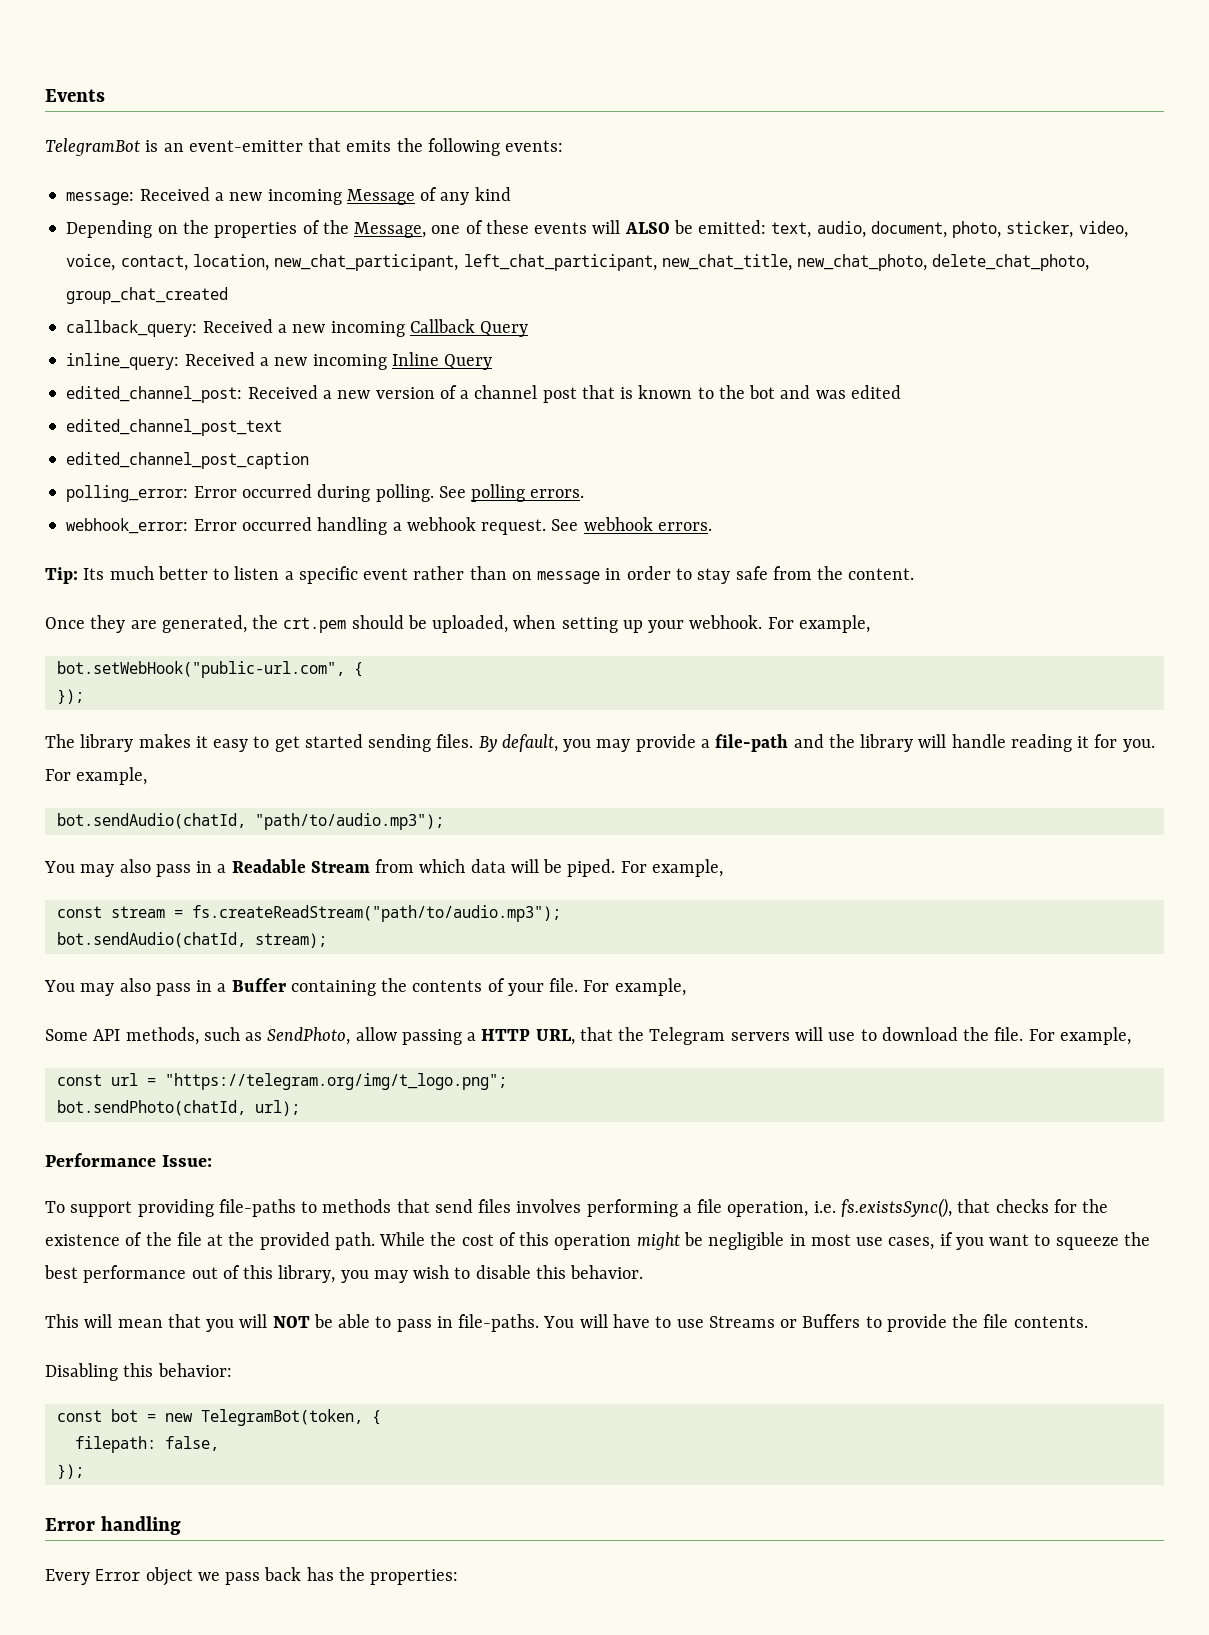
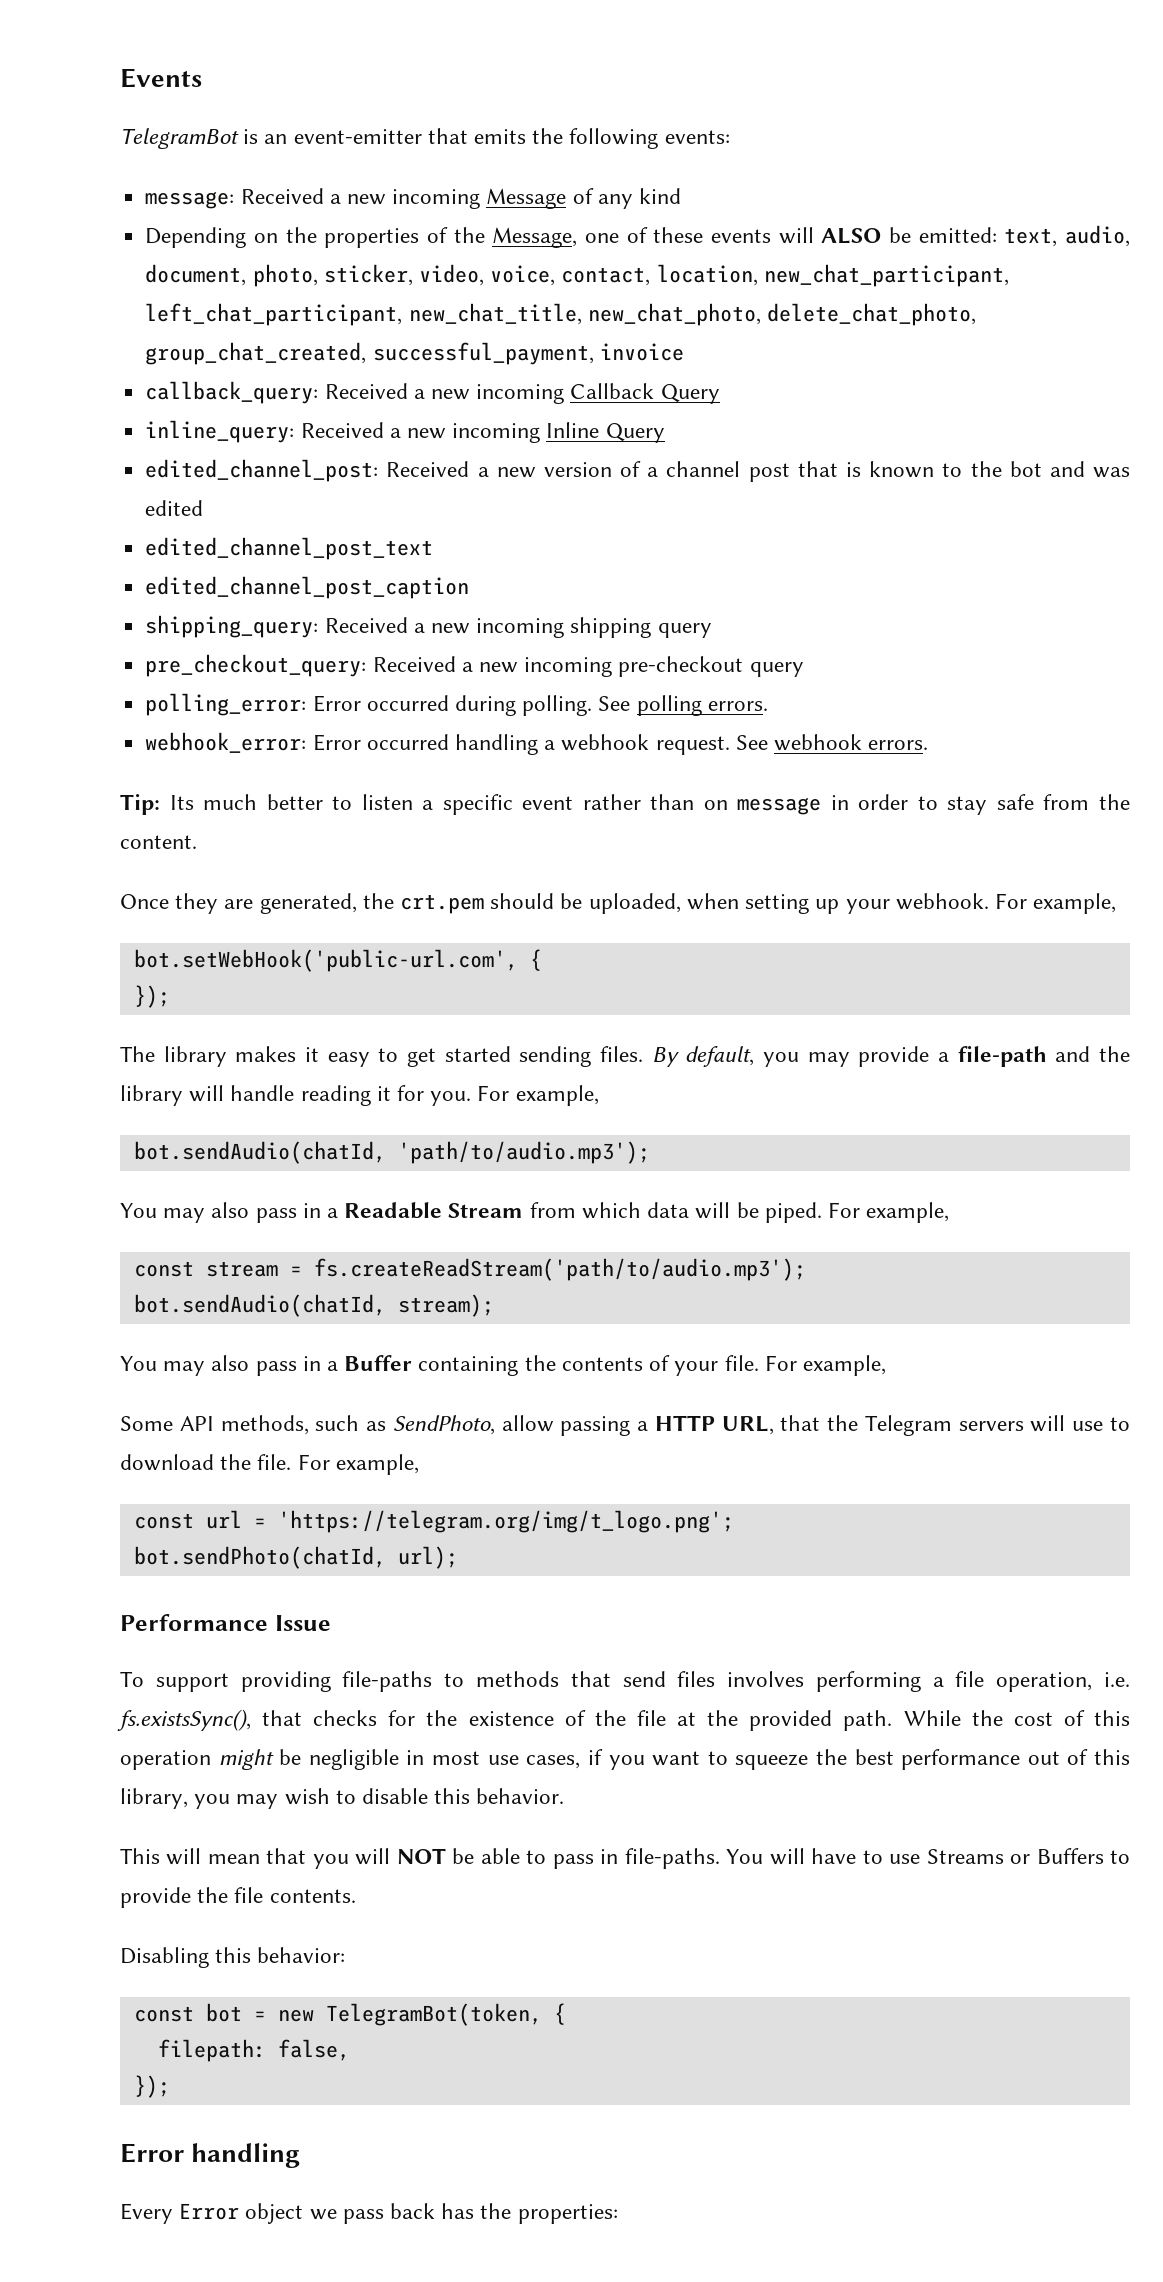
[66,287,229,304] group_chat_created -> [145,342,684,365] group_chat_created, successful_payment, invoice
(310, 460) none -> [145,615,712,638] [145,654,804,677] // shipping_query: Received a new incoming shipping query // pre_checkout_query: Received a new incoming pre-checkout query
[56,661,345,678] bot.setWebHook("public-url.com", -> [133,949,518,972] bot.setWebHook('public-url.com',
[254,813,444,830] "path/to/audio.mp3"); -> [397,1141,650,1164] 'path/to/audio.mp3');
[191,905,561,922] fs.createReadStream("path/to/audio.mp3"); -> [313,1258,806,1281] fs.createReadStream('path/to/audio.mp3');
[164,1073,507,1090] "https://telegram.org/img/t_logo.png"; -> [277,1510,734,1533] 'https://telegram.org/img/t_logo.png';
[161,1155,212,1167] Issue: -> [274,1615,331,1631] Issue

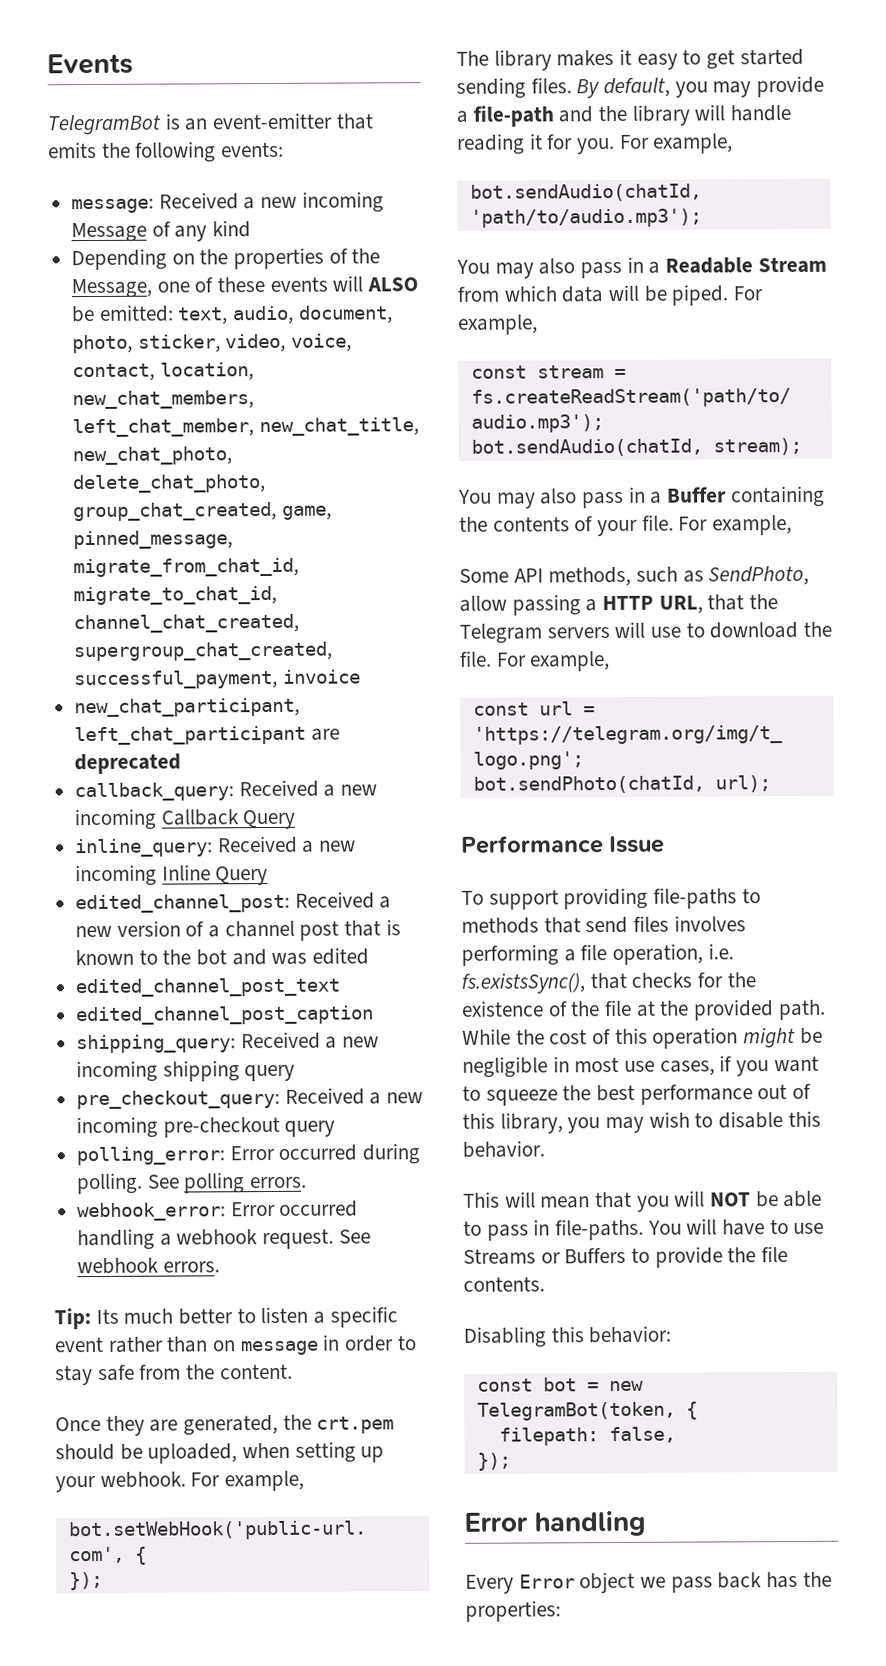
[763,264,1009,287] [145,303,403,326] new_chat_participant, left_chat_participant, -> [72,390,255,410] [72,418,255,438] new_chat_members, left_chat_member,
[372,342,684,365] successful_payment, invoice -> [281,505,332,520] [73,530,234,550] [73,557,300,578] [73,585,278,606] [73,613,300,634] [73,641,333,662] [74,669,361,690] [74,697,301,718] [74,725,340,746] [74,753,182,775] game, pinned_message, migrate_from_chat_id, migrate_to_chat_id, channel_chat_created, supergroup_chat_created, successful_payment, invoice // new_chat_participant, left_chat_participant are deprecated

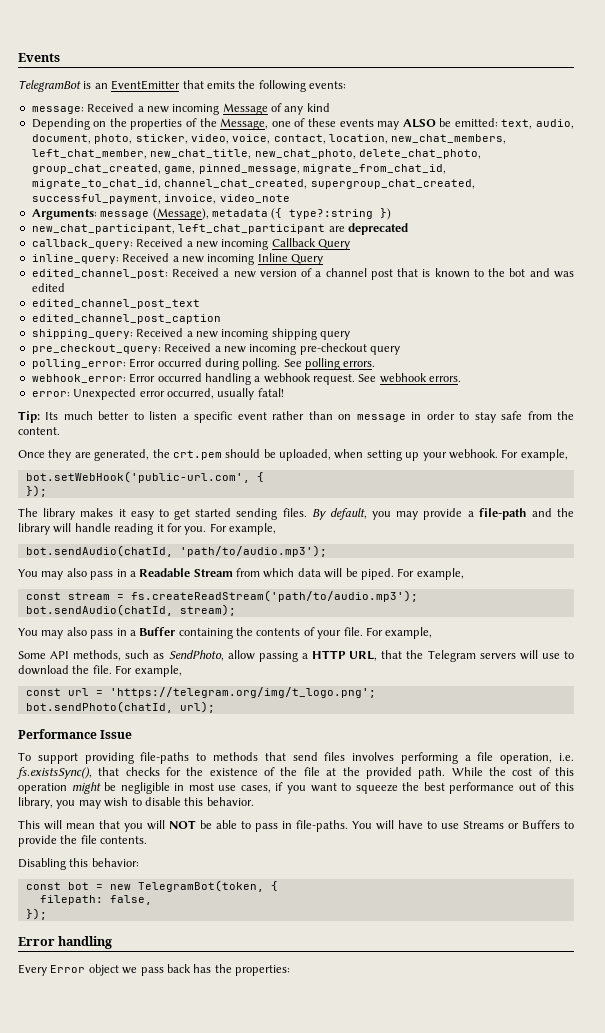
[212,112,333,130] event-emitter -> [111,80,181,90] EventEmitter
[332,275,364,292] will -> [377,121,400,130] may
[282,669,361,684] invoice -> [164,194,290,204] [31,208,392,220] invoice, video_note // Arguments: message (Message), metadata ({ type?:string })
(220, 1267) none -> [31,388,284,400] // error: Unexpected error occurred, usually fatal!

